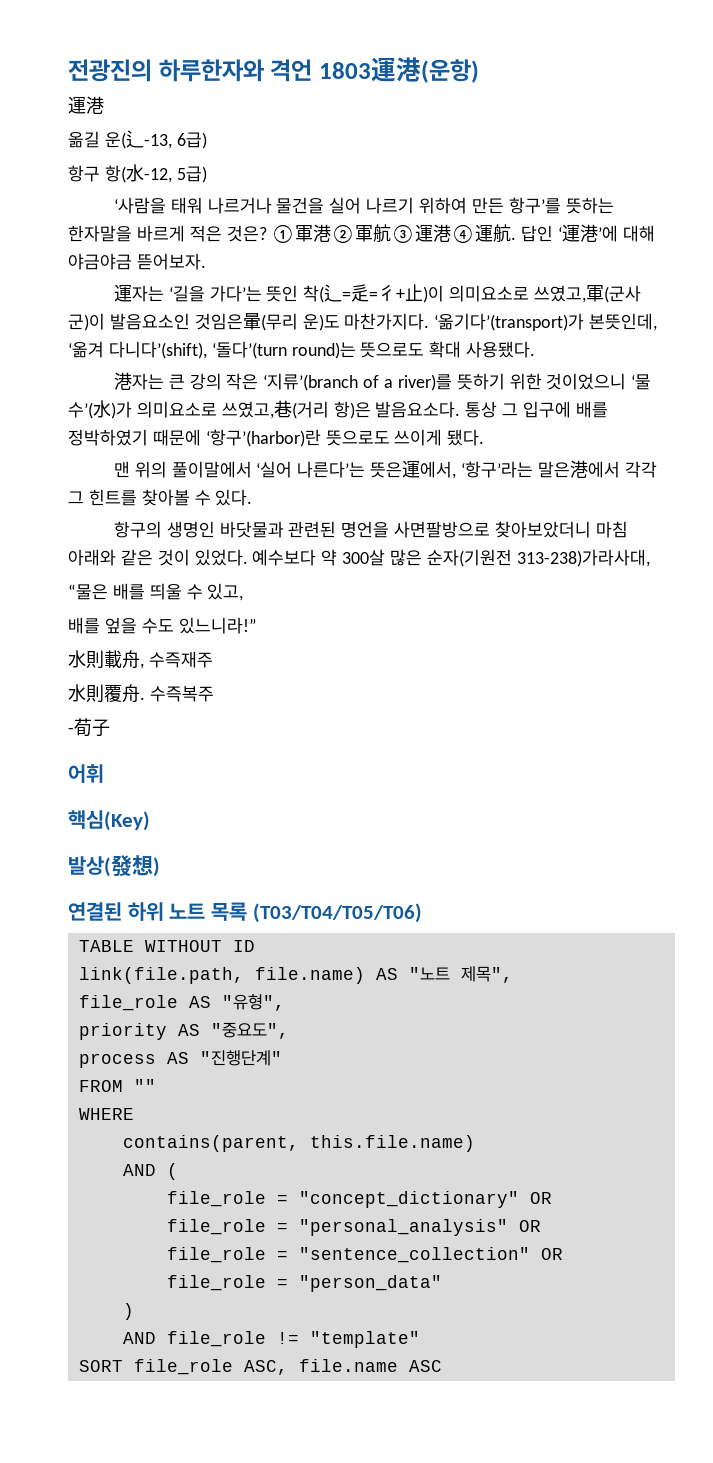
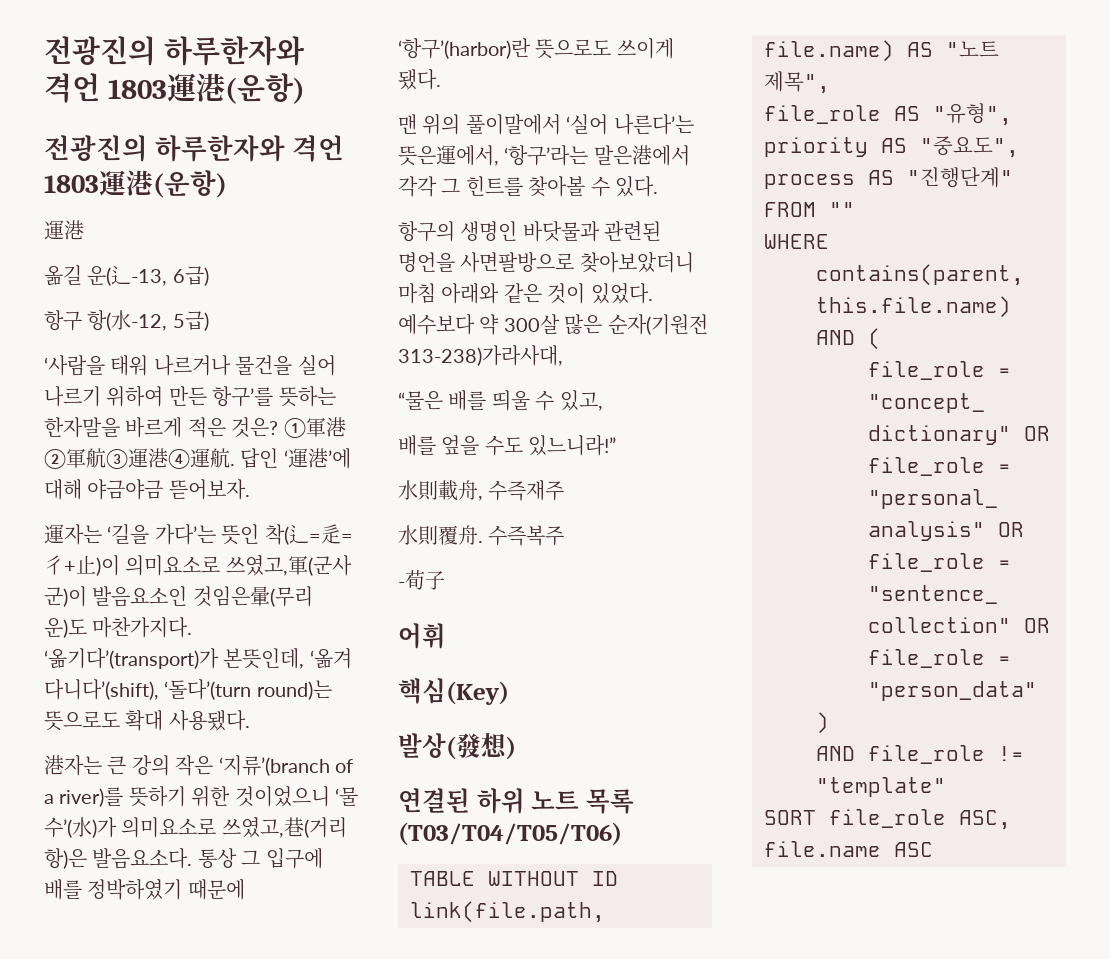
[68,57,479,83] 전광진의 하루한자와 격언 1803運港(운항) -> [44,36,305,66] [44,73,305,104] [44,135,345,162] [44,170,227,198] 전광진의 하루한자와 격언 1803運港(운항) // 전광진의 하루한자와 격언 1803運港(운항)

